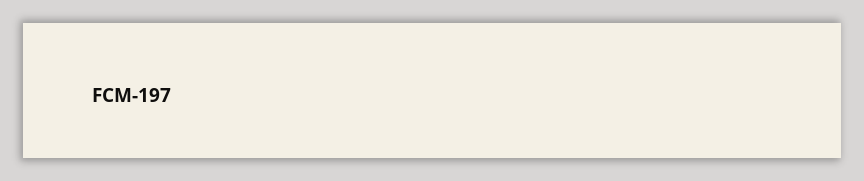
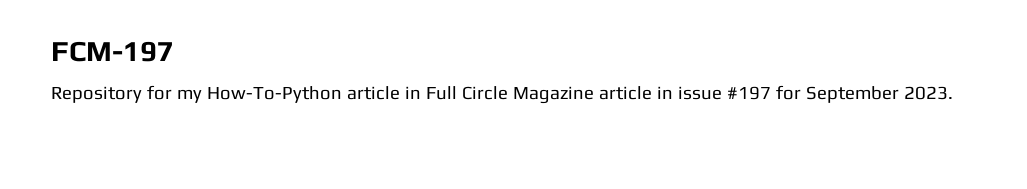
(171, 95) none -> [51,85,953,104] // Repository for my How-To-Python article in Full Circle Magazine article in issue #197 for September 2023.

